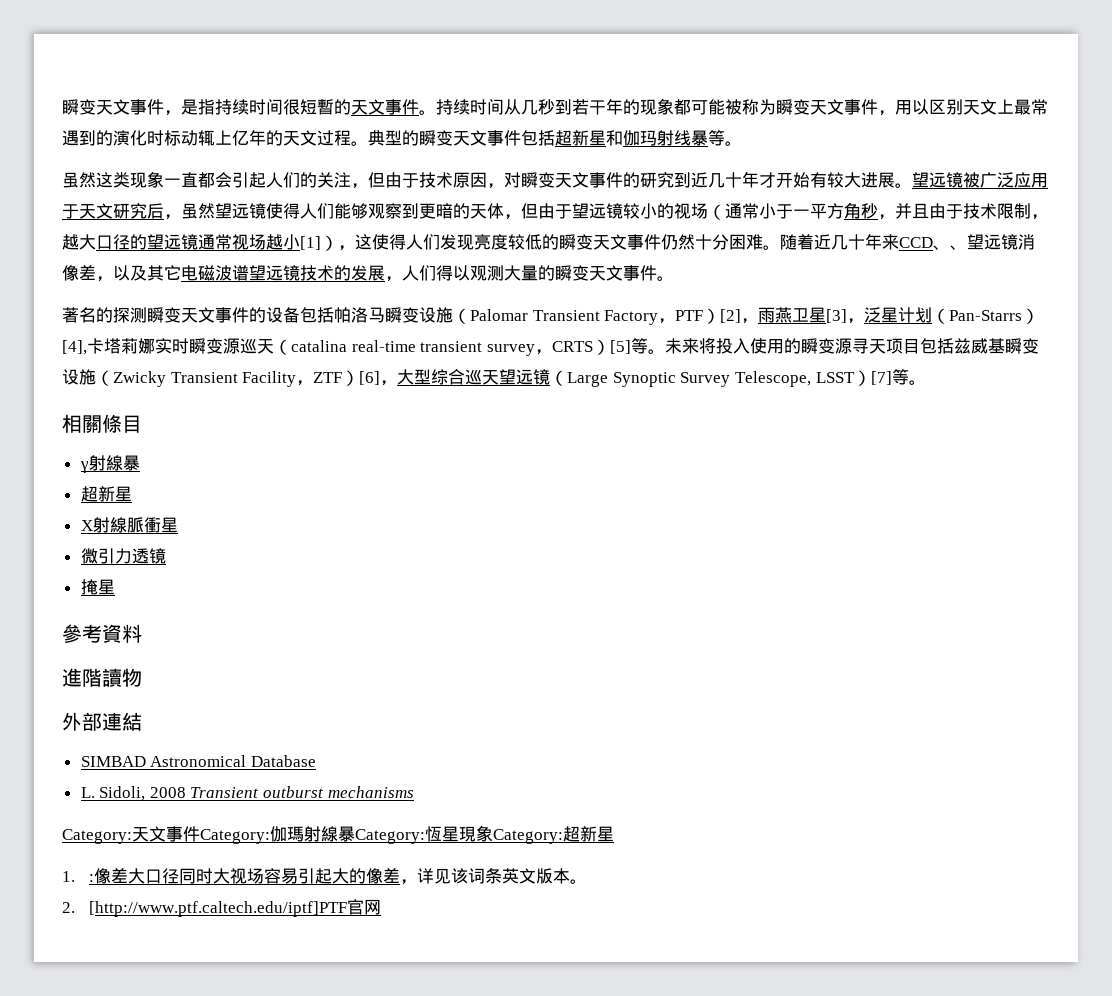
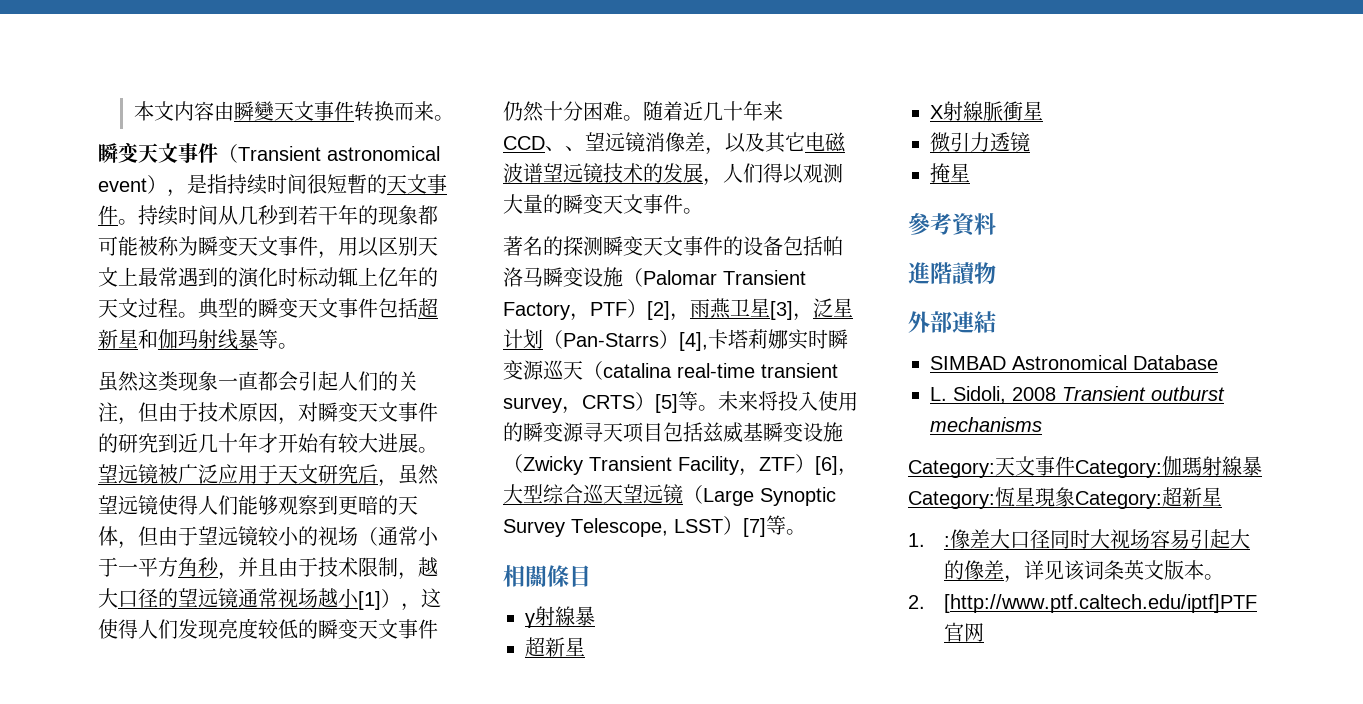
[62,99,164,115] 瞬变天文事件 -> [134,101,455,122] [98,142,440,163] [98,175,167,194] 本文内容由瞬變天文事件转换而来。 // 瞬变天文事件（Transient astronomical event）

